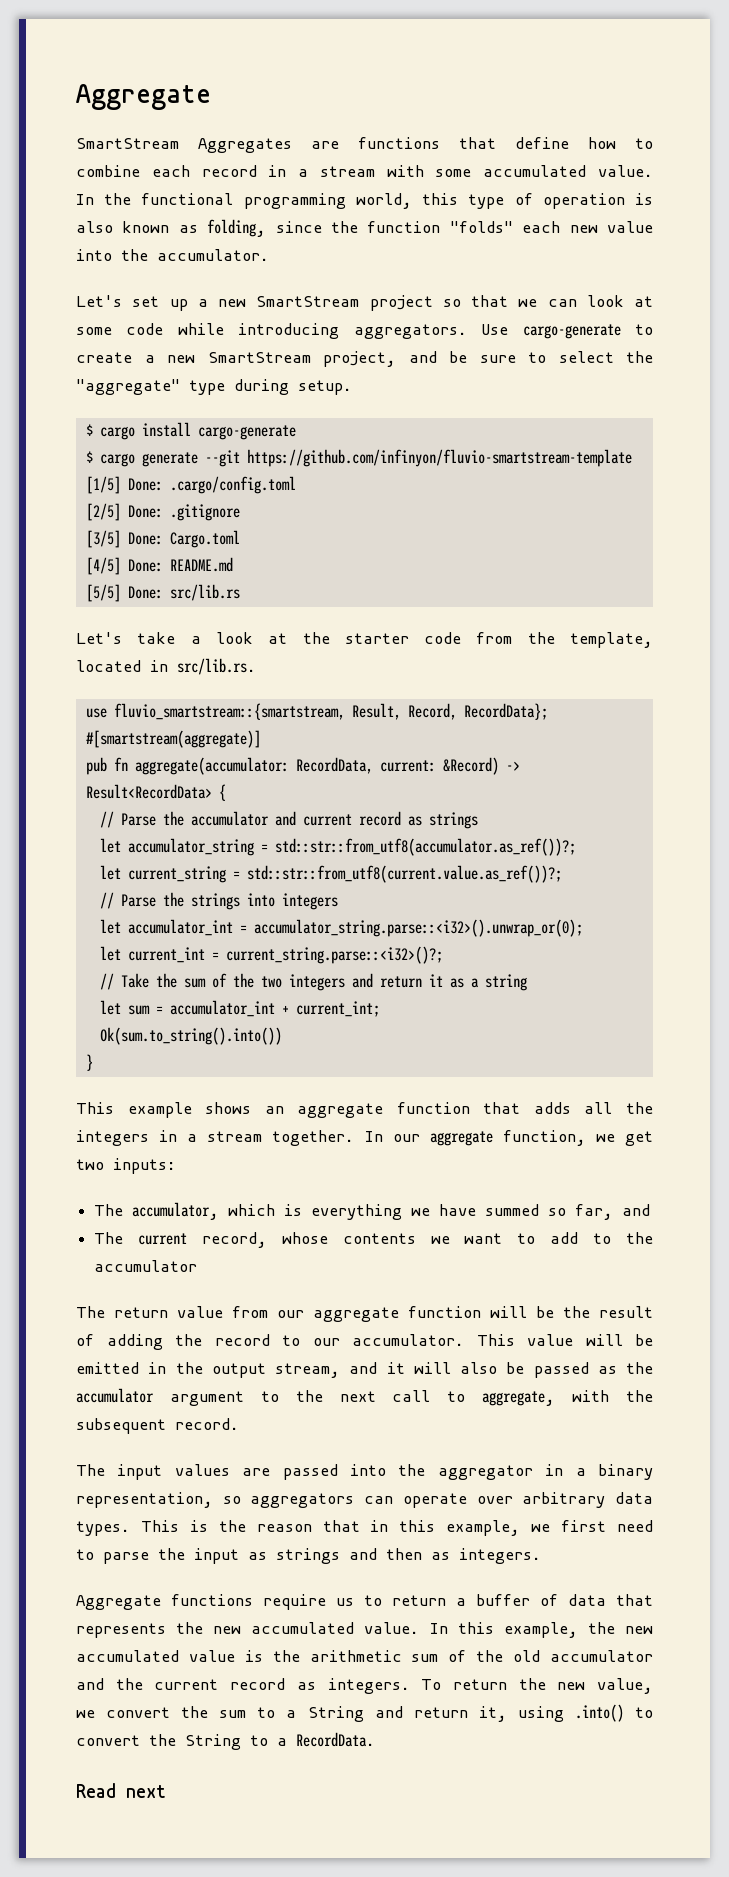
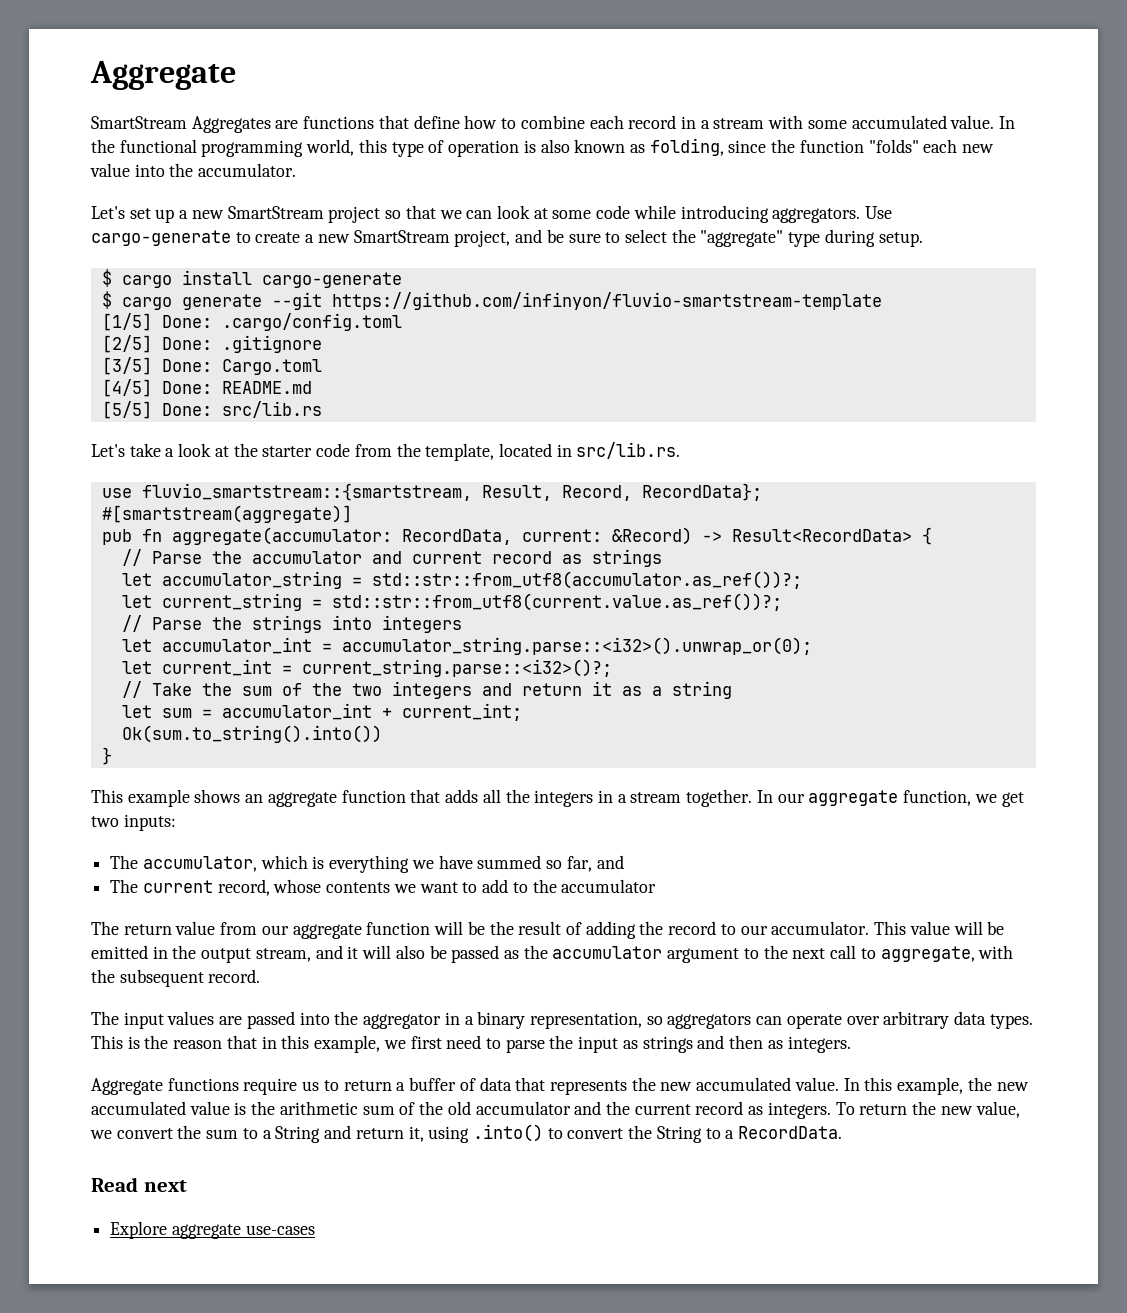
(166, 1791) none -> [110,1221,315,1239] // Explore aggregate use-cases

